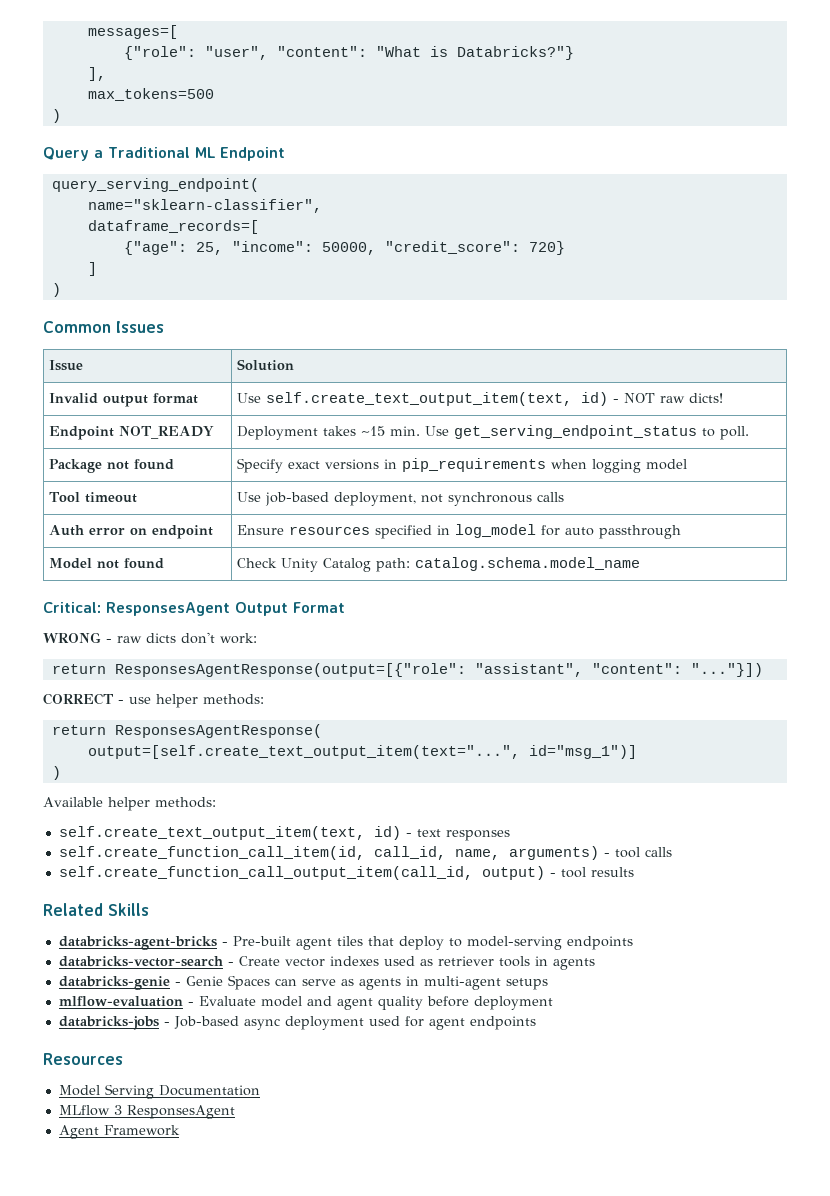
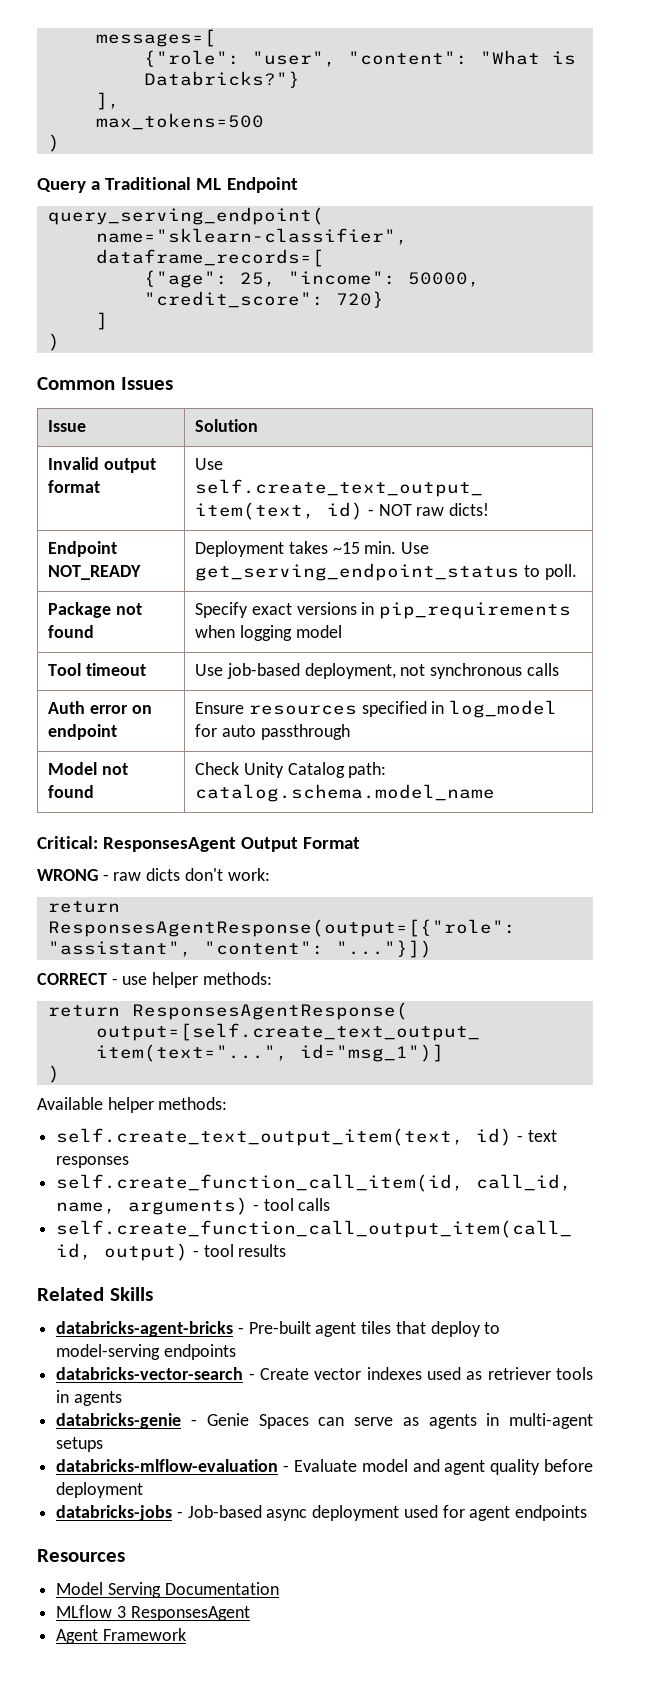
[58,996,183,1007] mlflow-evaluation -> [56,1459,279,1472] databricks-mlflow-evaluation

